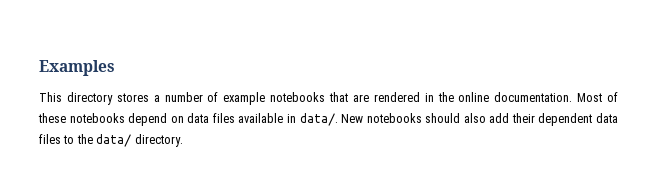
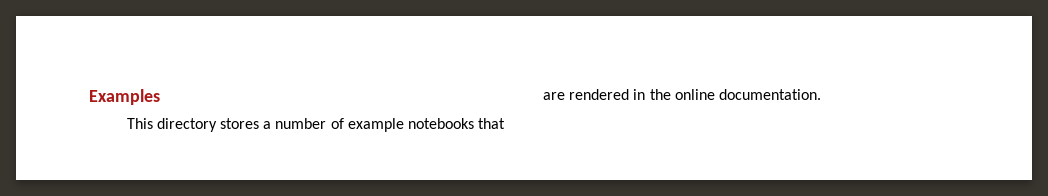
[577,92,618,102] [38,113,618,126] [39,134,183,147] Most of these notebooks depend on data files available in data/. New notebooks should also add their dependent data files to the data/ directory. -> (821, 94) none

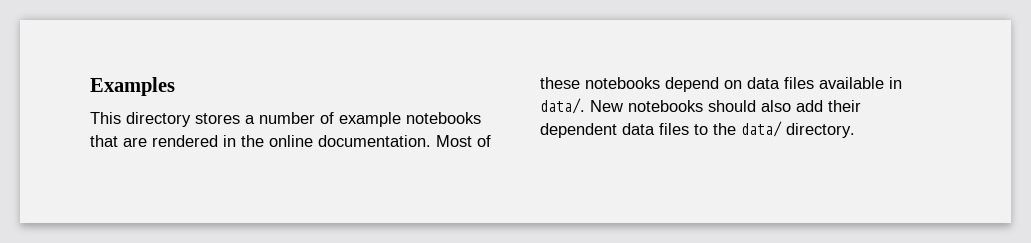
(821, 94) none -> [436,135,491,147] [540,77,902,92] [540,98,861,114] [540,121,855,138] Most of these notebooks depend on data files available in data/. New notebooks should also add their dependent data files to the data/ directory.

